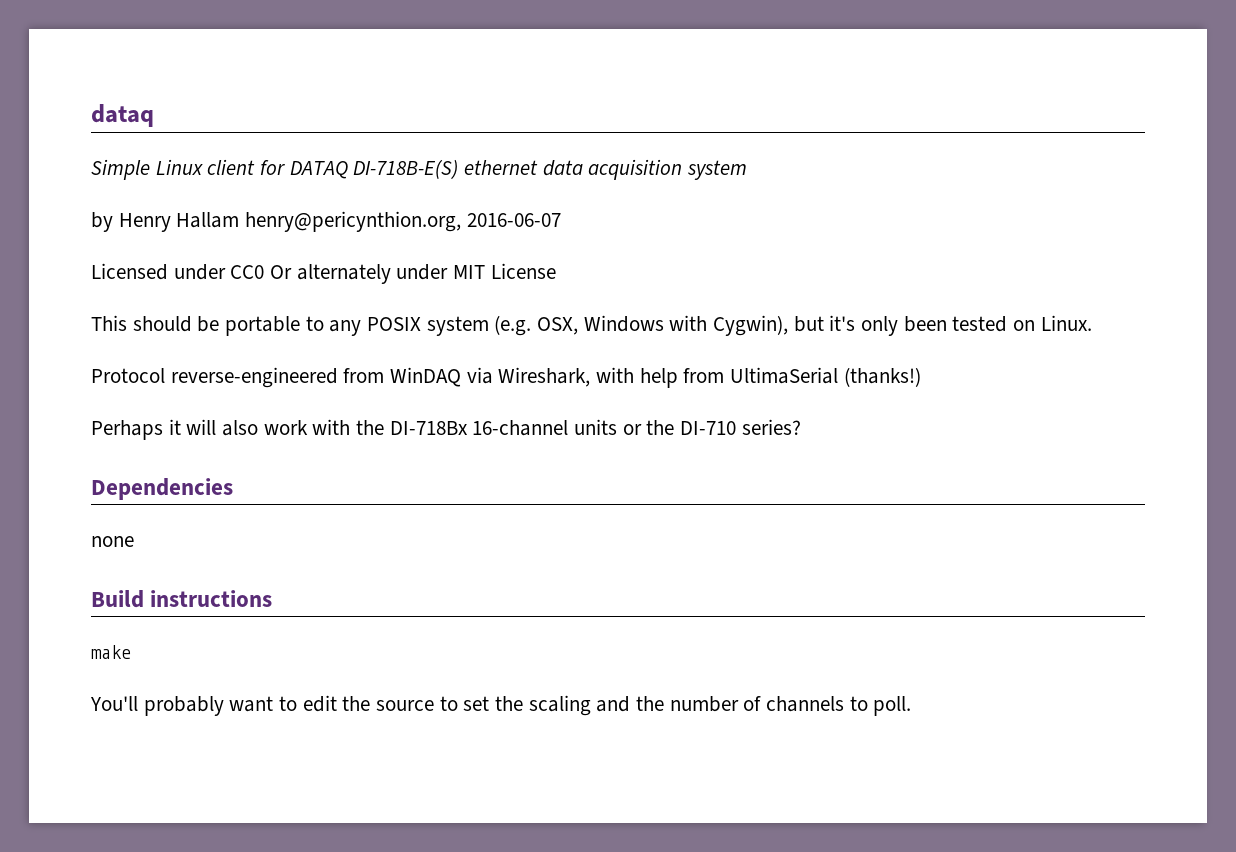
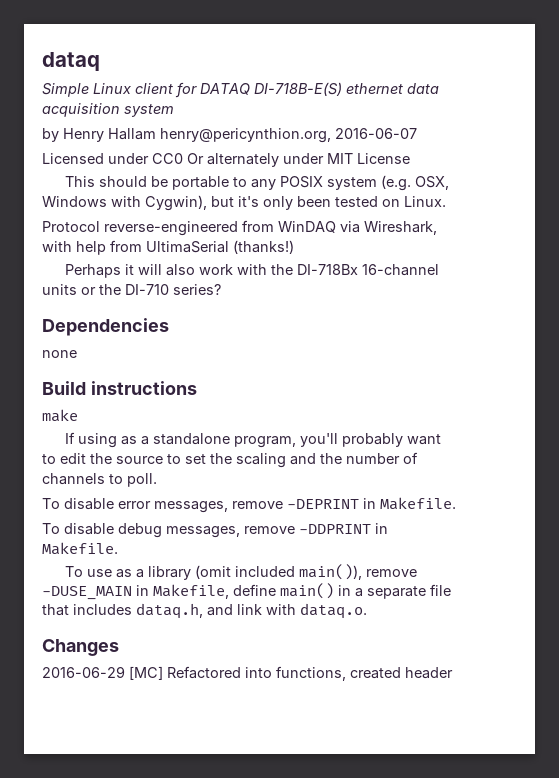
[90,696,138,711] You'll -> [64,432,338,448] If using as a standalone program, you'll
(912, 706) none -> [42,497,456,513] [42,523,388,538] [42,542,118,555] [64,564,417,580] [42,583,451,600] [42,603,367,619] [42,639,119,656] [42,666,453,681] // To disable error messages, remove -DEPRINT in Makefile. // To disable debug messages, remove -DDPRINT in Makefile. // To use as a library (omit included main()), remove -DUSE_MAIN in Makefile, define main() in a separate file that includes dataq.h, and link with dataq.o. // Changes // 2016-06-29 [MC] Refactored into functions, created header

